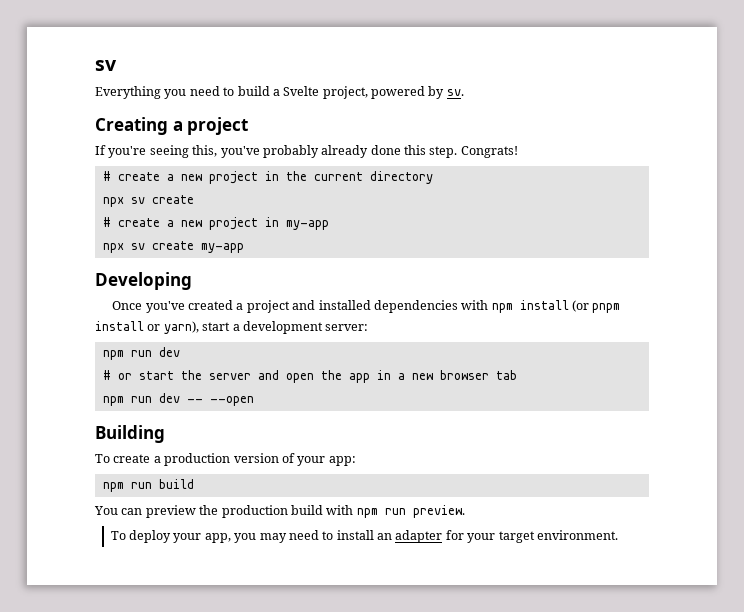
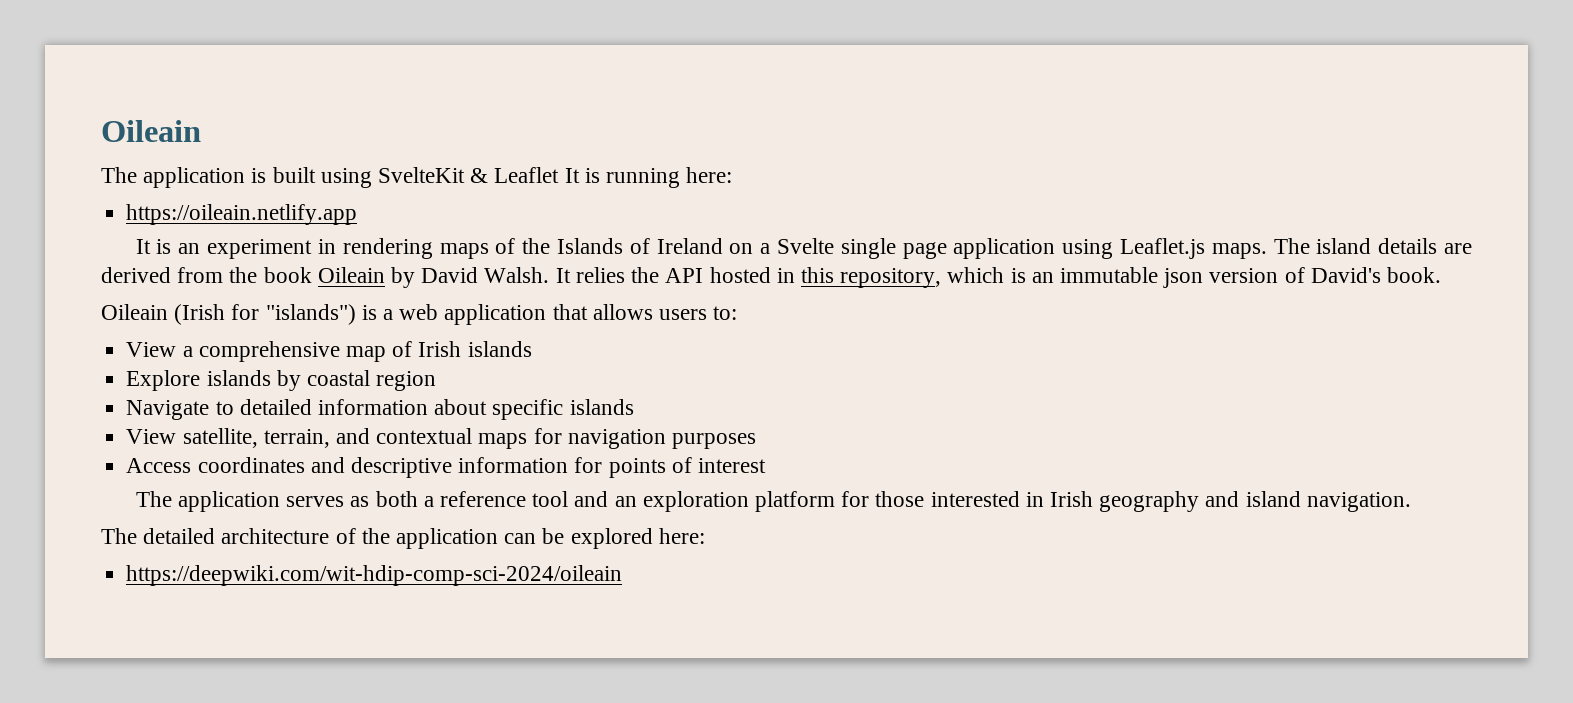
[95,60,117,71] [95,86,464,99] [95,117,249,135] [95,145,518,158] [102,171,433,184] [102,195,194,207] [102,217,329,230] [102,241,244,253] [95,272,192,290] [112,300,621,313] [95,321,369,334] [102,347,180,360] [102,370,517,383] [102,393,254,406] [95,425,165,443] [95,453,356,466] [102,479,194,492] [94,505,465,518] [110,530,618,543] sv // Everything you need to build a Svelte project, powered by sv. // Creating a project // If you're seeing this, you've probably already done this step. Congrats! // # create a new project in the current directory // npx sv create // # create a new project in my-app // npx sv create my-app // Developing // Once you've created a project and installed dependencies with npm install (or pnpm install or yarn), start a development server: // npm run dev // # or start the server and open the app in a new browser tab // npm run dev -- --open // Building // To create a production version of your app: // npm run build // You can preview the production build with npm run preview. // To deploy your app, you may need to install an adapter for your target environment. -> [101,120,201,142] [101,167,733,188] [126,204,358,225] [135,238,1473,259] [101,267,1442,288] [101,304,738,325] [126,341,532,362] [126,370,437,391] [126,399,634,420] [126,428,756,449] [126,457,766,478] [135,491,1411,512] [101,528,705,549] [126,565,623,586] Oileain // The application is built using SvelteKit & Leaflet It is running here: // https://oileain.netlify.app // It is an experiment in rendering maps of the Islands of Ireland on a Svelte single page application using Leaflet.js maps. The island details are derived from the book Oileain by David Walsh. It relies the API hosted in this repository, which is an immutable json version of David's book. // Oileain (Irish for "islands") is a web application that allows users to: // View a comprehensive map of Irish islands // Explore islands by coastal region // Navigate to detailed information about specific islands // View satellite, terrain, and contextual maps for navigation purposes // Access coordinates and descriptive information for points of interest // The application serves as both a reference tool and an exploration platform for those interested in Irish geography and island navigation. // The detailed architecture of the application can be explored here: // https://deepwiki.com/wit-hdip-comp-sci-2024/oileain

